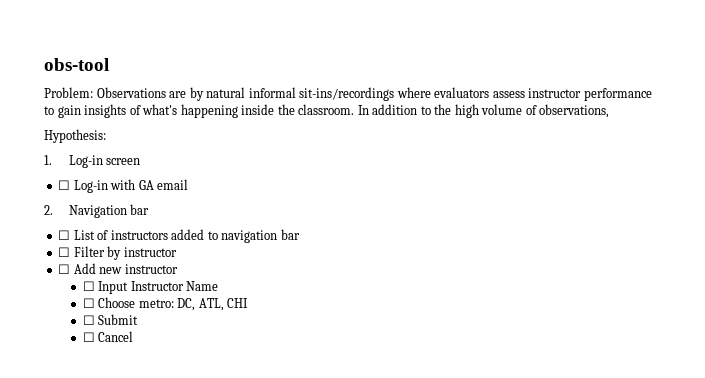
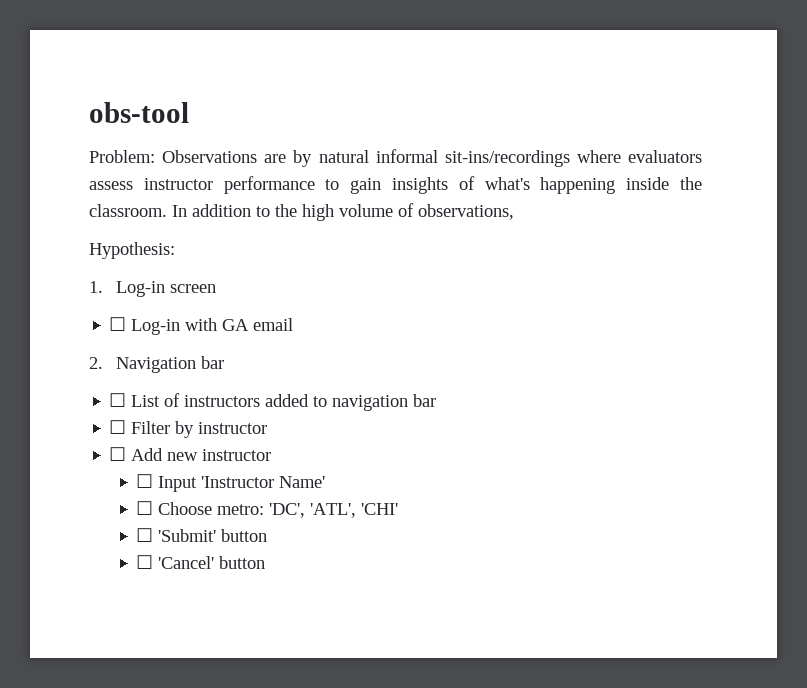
[130,281,219,291] Instructor Name -> [201,476,326,488] 'Instructor Name'
[177,298,249,311] [82,314,139,325] [82,331,134,342] DC, ATL, CHI // ☐ Submit // ☐ Cancel -> [269,503,399,518] [136,528,268,542] [136,555,266,569] 'DC', 'ATL', 'CHI' // ☐ 'Submit' button // ☐ 'Cancel' button

